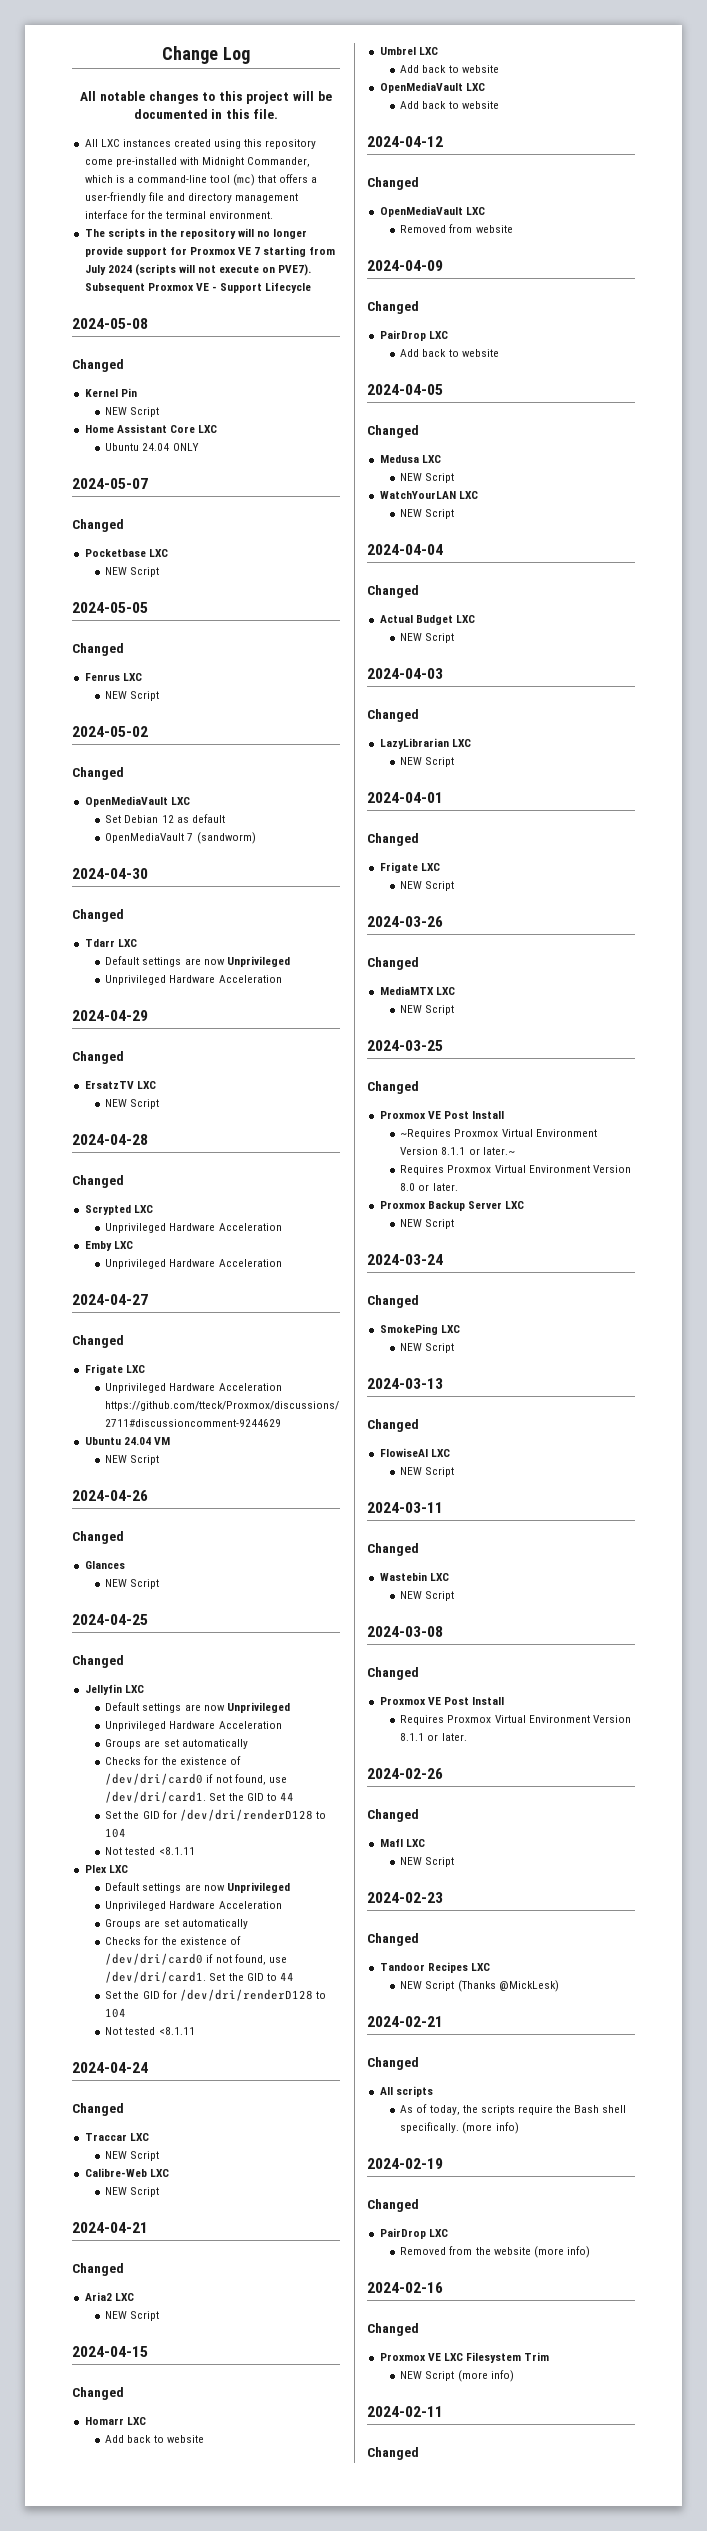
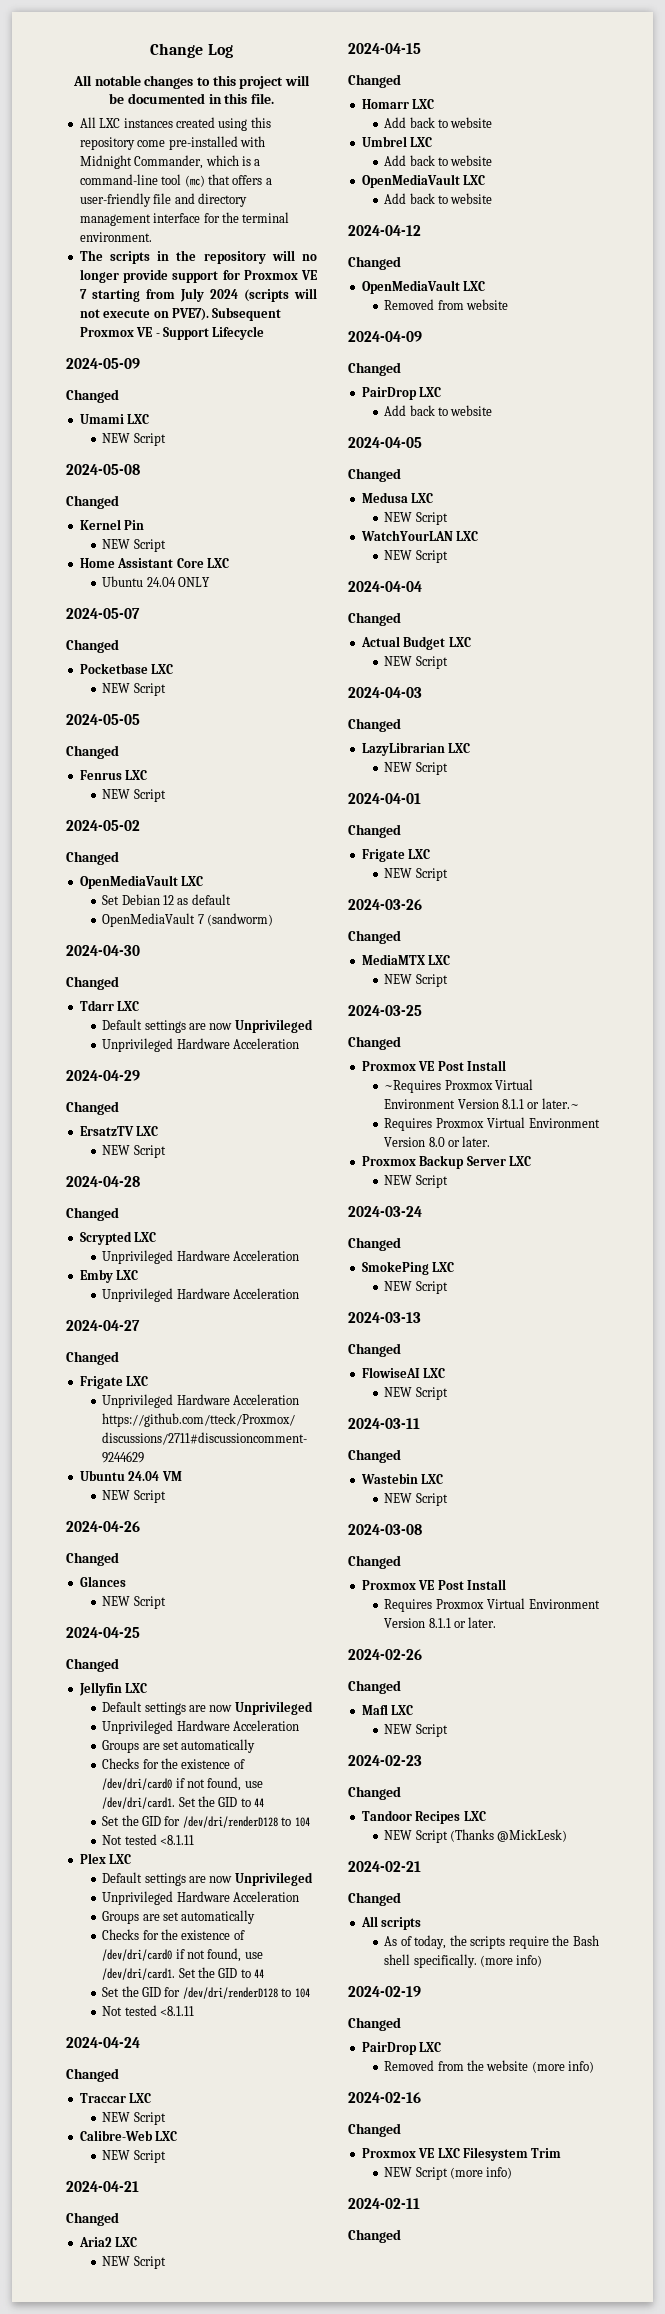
(312, 287) none -> [66,358,140,369] [66,389,119,403] [79,414,150,424] [102,433,166,446] // 2024-05-09 // Changed // Umami LXC // NEW Script

